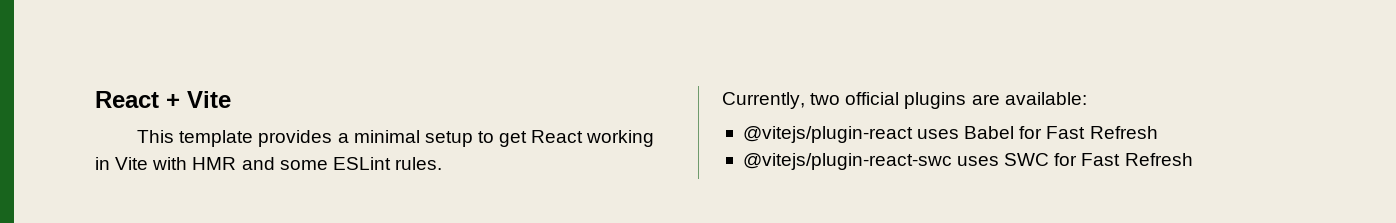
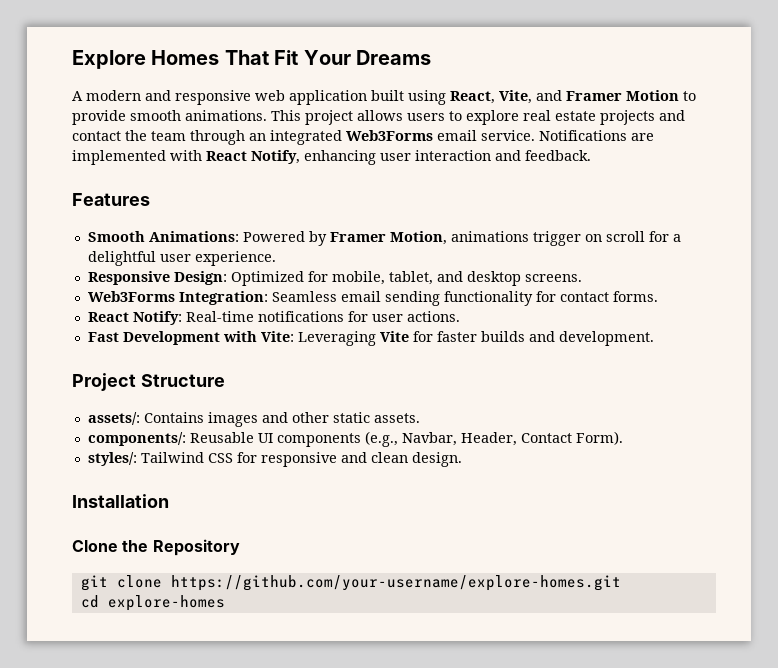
[95,91,231,108] [137,130,655,147] [95,157,442,170] [722,92,1087,109] [742,126,1158,143] [742,153,1193,170] React + Vite // This template provides a minimal setup to get React working in Vite with HMR and some ESLint rules. // Currently, two official plugins are available: // @vitejs/plugin-react uses Babel for Fast Refresh // @vitejs/plugin-react-swc uses SWC for Fast Refresh -> [72,50,431,69] [72,90,696,105] [72,110,685,125] [72,130,654,145] [72,150,591,165] [72,193,150,206] [87,231,681,246] [87,251,276,266] [87,271,582,286] [87,291,658,306] [87,311,460,325] [87,331,654,346] [72,373,225,391] [87,412,420,427] [87,431,623,447] [87,452,462,467] [72,494,169,508] [72,539,240,556] [80,575,621,591] [80,595,225,611] Explore Homes That Fit Your Dreams // A modern and responsive web application built using React, Vite, and Framer Motion to provide smooth animations. This project allows users to explore real estate projects and contact the team through an integrated Web3Forms email service. Notifications are implemented with React Notify, enhancing user interaction and feedback. // Features // Smooth Animations: Powered by Framer Motion, animations trigger on scroll for a delightful user experience. // Responsive Design: Optimized for mobile, tablet, and desktop screens. // Web3Forms Integration: Seamless email sending functionality for contact forms. // React Notify: Real-time notifications for user actions. // Fast Development with Vite: Leveraging Vite for faster builds and development. // Project Structure // assets/: Contains images and other static assets. // components/: Reusable UI components (e.g., Navbar, Header, Contact Form). // styles/: Tailwind CSS for responsive and clean design. // Installation // Clone the Repository // git clone https://github.com/your-username/explore-homes.git // cd explore-homes

